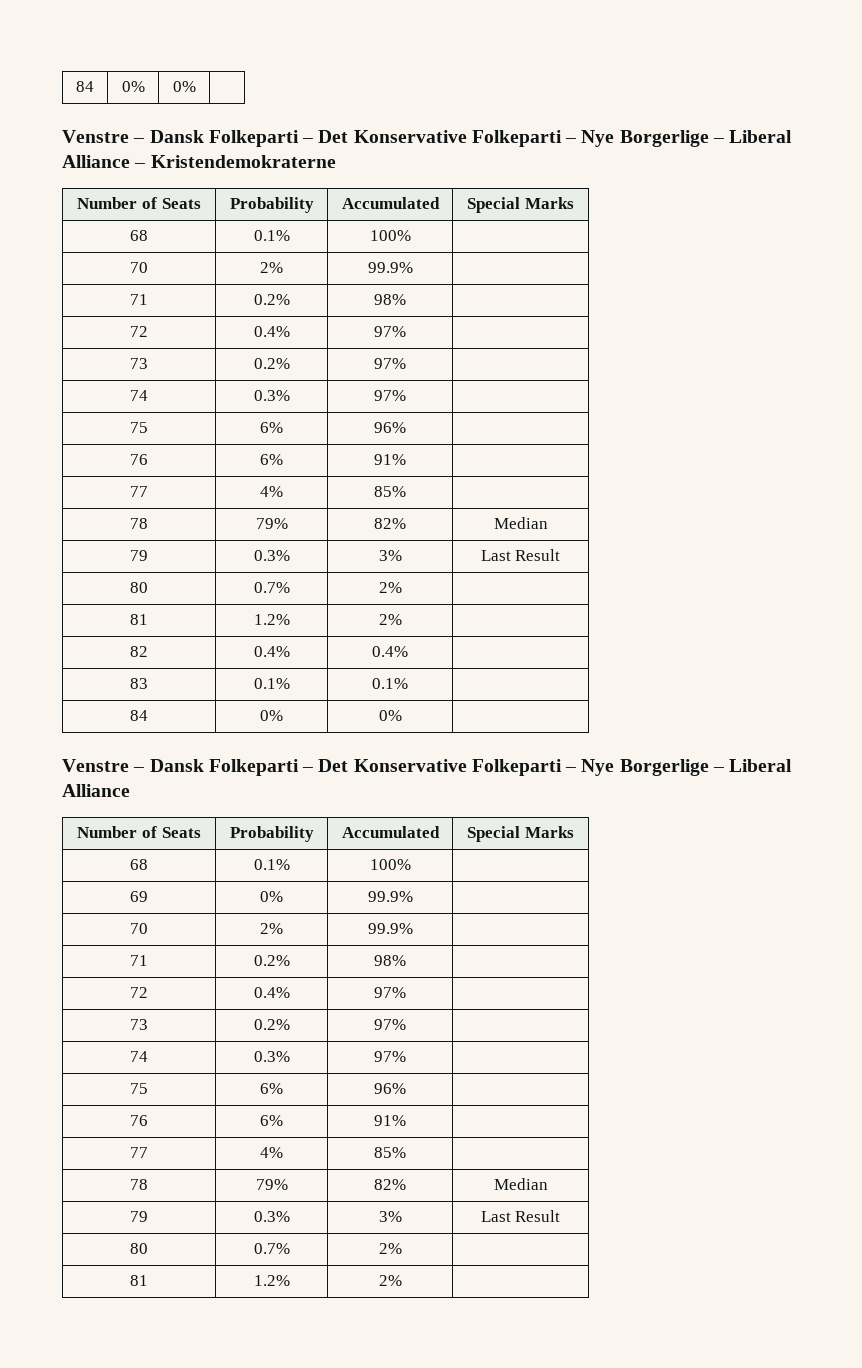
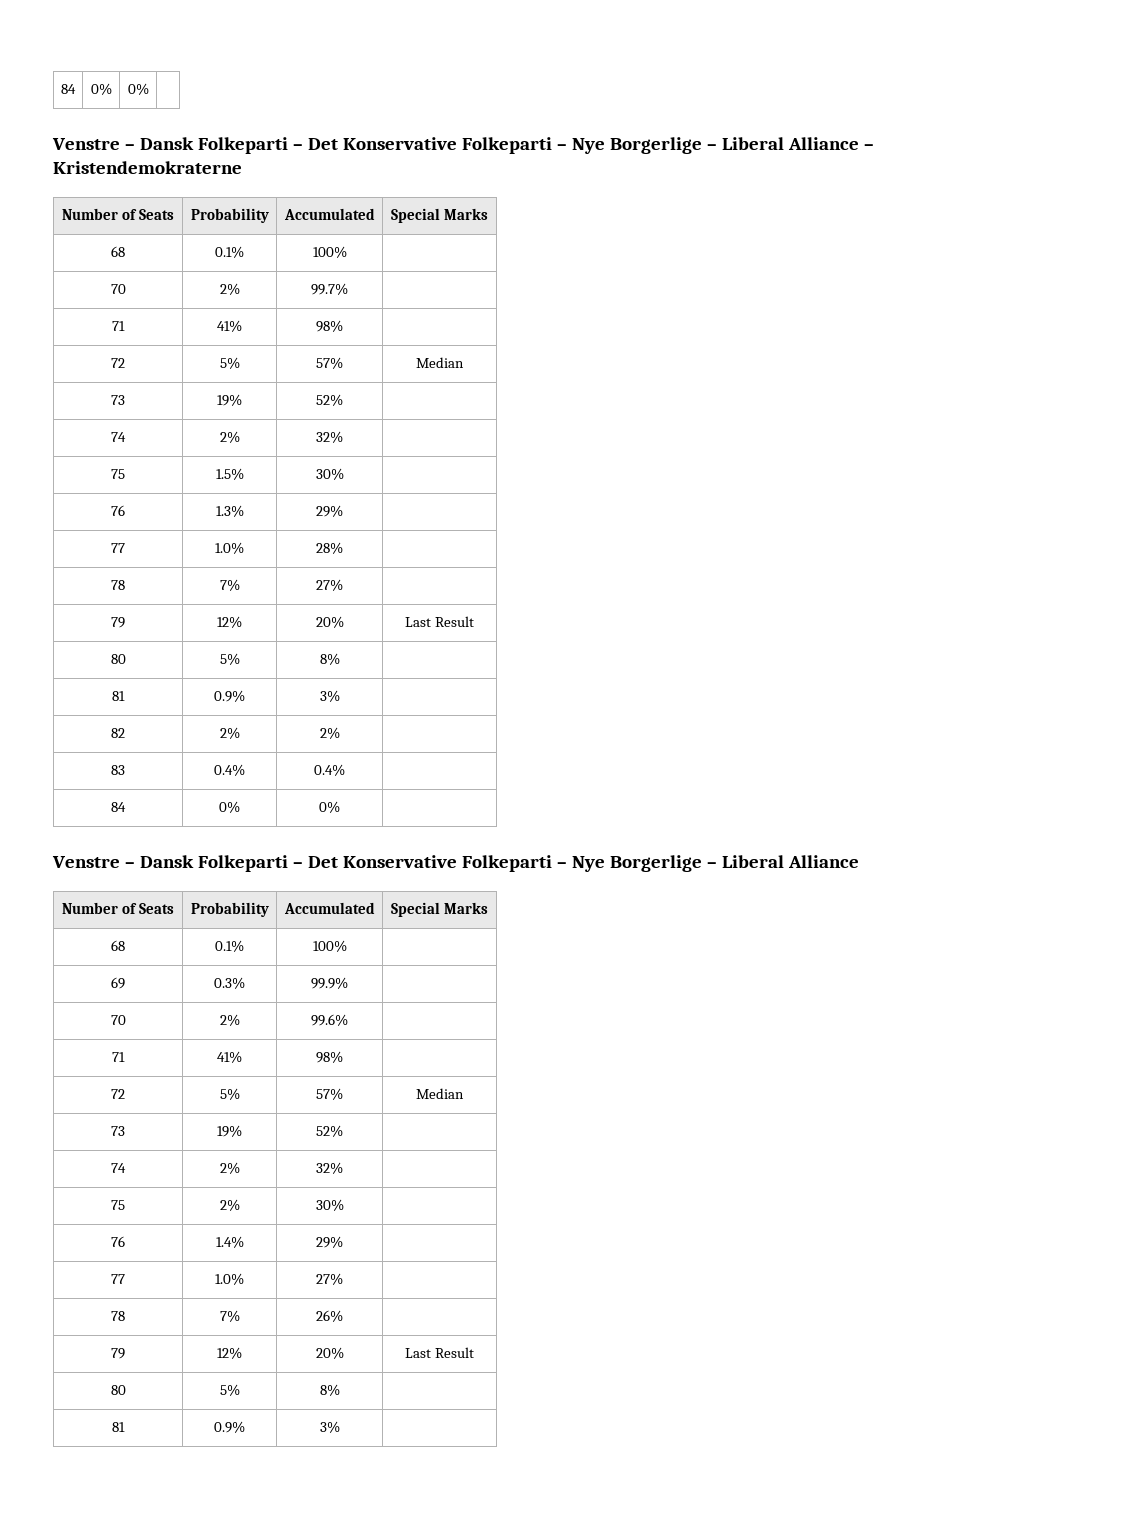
[367,262,413,273] [130,294,148,305] [253,294,290,305] [374,294,406,305] [130,326,148,337] [253,326,290,337] [374,326,406,337] [130,358,148,369] [253,358,290,369] [374,358,406,369] [130,390,148,401] [253,390,290,401] [374,390,406,401] [130,422,148,433] [260,422,283,433] [374,422,406,433] [130,454,148,465] [260,454,283,465] [374,454,406,465] [130,486,148,497] [260,486,283,497] [374,486,406,497] [130,518,148,529] [255,518,288,529] [374,518,406,529] [493,517,548,529] [130,550,148,561] [253,550,290,561] [378,550,402,561] [480,549,561,561] [130,582,148,593] [253,582,290,593] [378,582,402,593] [130,614,148,625] [253,614,290,625] [378,614,402,625] [130,646,148,657] 99.9% | // 71 | 0.2% | 98% | // 72 | 0.4% | 97% | // 73 | 0.2% | 97% | // 74 | 0.3% | 97% | // 75 | 6% | 96% | // 76 | 6% | 91% | // 77 | 4% | 85% | // 78 | 79% | 82% | Median // 79 | 0.3% | 3% | Last Result // 80 | 0.7% | 2% | // 81 | 1.2% | 2% | // 82 -> [311,283,348,295] [112,321,125,331] [217,320,243,332] [316,320,343,332] [111,358,125,368] [219,357,240,369] [316,357,343,369] [416,357,464,368] [111,395,125,405] [217,394,243,406] [316,394,343,406] [111,432,126,442] [219,431,240,443] [316,431,343,443] [111,469,125,479] [215,468,244,480] [315,468,344,480] [111,505,125,516] [215,505,244,517] [316,505,343,517] [111,543,125,553] [215,542,245,554] [316,542,343,554] [111,580,125,590] [219,579,240,591] [316,579,343,591] [111,617,125,628] [217,616,243,628] [315,616,344,628] [405,616,474,627] [110,654,126,664] [219,653,240,665] [319,653,340,665] [112,691,125,701] [214,690,246,702] [319,690,340,702] [111,728,125,738] [219,727,240,739] [319,727,340,739] [111,765,125,775] 99.7% | // 71 | 41% | 98% | // 72 | 5% | 57% | Median // 73 | 19% | 52% | // 74 | 2% | 32% | // 75 | 1.5% | 30% | // 76 | 1.3% | 29% | // 77 | 1.0% | 28% | // 78 | 7% | 27% | // 79 | 12% | 20% | Last Result // 80 | 5% | 8% | // 81 | 0.9% | 3% | // 82 | 2% | 2% | // 83
[130,678,148,689] [253,678,290,689] [372,678,408,689] // 83 | 0.1% | 0.1% | -> (345, 770) none
[260,891,283,902] 0% -> [214,977,246,989] 0.3%
[367,923,413,934] [130,955,148,966] [253,955,290,966] [374,955,406,966] [130,987,148,998] [253,987,290,998] [374,987,406,998] [130,1019,148,1030] [253,1019,290,1030] [374,1019,406,1030] [130,1051,148,1062] [253,1051,290,1062] [374,1051,406,1062] [130,1083,148,1094] [260,1083,283,1094] [374,1083,406,1094] [130,1115,148,1126] [260,1115,283,1126] [374,1115,406,1126] [130,1147,148,1158] [260,1147,283,1158] [374,1147,406,1158] [130,1179,148,1190] [255,1179,288,1190] [374,1179,406,1190] [493,1178,548,1190] [130,1211,148,1222] [253,1211,290,1222] [378,1211,402,1222] [480,1210,561,1222] [130,1243,148,1254] [253,1243,290,1254] [378,1243,402,1254] [130,1275,148,1286] [253,1275,290,1286] [378,1275,402,1286] 99.9% | // 71 | 0.2% | 98% | // 72 | 0.4% | 97% | // 73 | 0.2% | 97% | // 74 | 0.3% | 97% | // 75 | 6% | 96% | // 76 | 6% | 91% | // 77 | 4% | 85% | // 78 | 79% | 82% | Median // 79 | 0.3% | 3% | Last Result // 80 | 0.7% | 2% | // 81 | 1.2% | 2% -> [311,1014,348,1026] [112,1052,125,1062] [217,1051,243,1063] [316,1051,343,1063] [111,1089,125,1099] [219,1088,240,1100] [316,1088,343,1100] [416,1088,464,1099] [111,1126,125,1136] [217,1125,243,1137] [316,1125,343,1137] [111,1163,126,1173] [219,1162,240,1174] [316,1162,343,1174] [111,1200,125,1210] [219,1199,240,1211] [315,1199,344,1211] [111,1236,125,1247] [215,1236,244,1248] [316,1236,343,1248] [111,1274,125,1284] [215,1273,245,1285] [316,1273,343,1285] [111,1311,125,1321] [219,1310,240,1322] [316,1310,343,1322] [111,1348,125,1359] [217,1347,243,1359] [315,1347,344,1359] [405,1347,474,1358] [110,1385,126,1395] [219,1384,240,1396] [319,1384,340,1396] [112,1422,125,1432] [214,1421,246,1433] [319,1421,340,1433] 99.6% | // 71 | 41% | 98% | // 72 | 5% | 57% | Median // 73 | 19% | 52% | // 74 | 2% | 32% | // 75 | 2% | 30% | // 76 | 1.4% | 29% | // 77 | 1.0% | 27% | // 78 | 7% | 26% | // 79 | 12% | 20% | Last Result // 80 | 5% | 8% | // 81 | 0.9% | 3%

